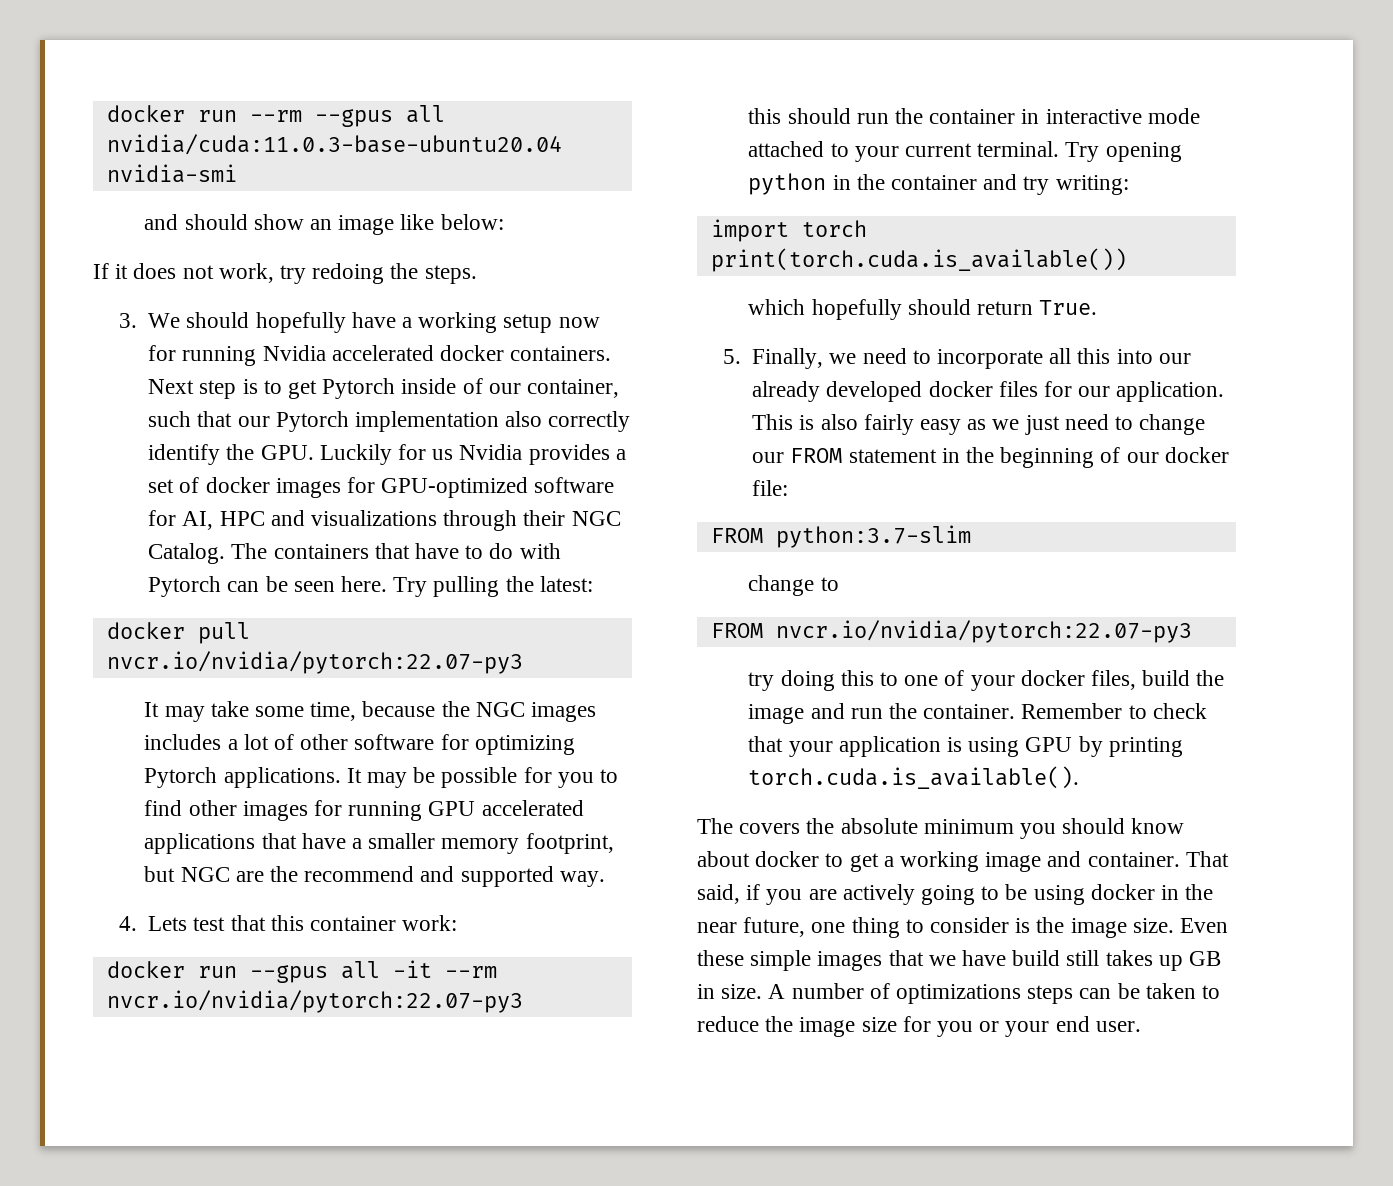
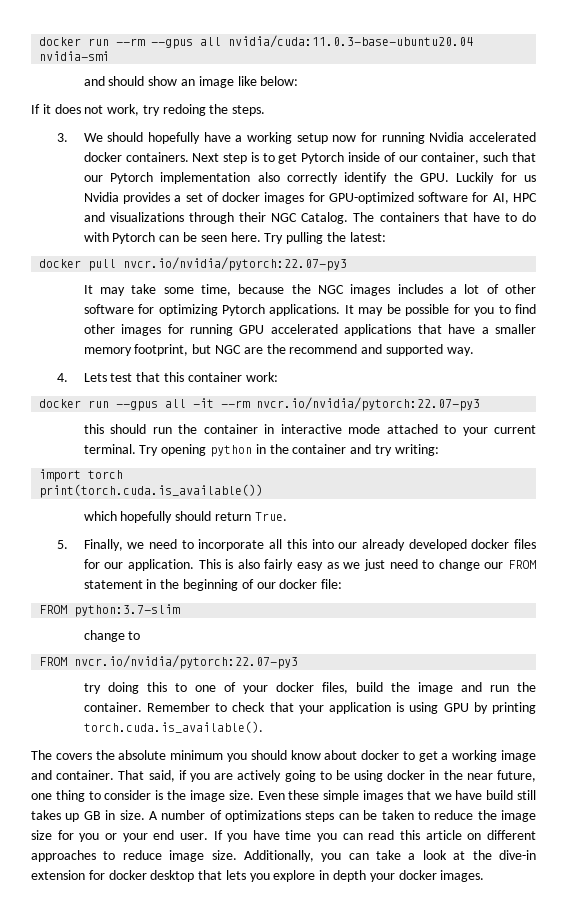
(1141, 1026) none -> [213,830,536,842] [31,850,536,862] [31,870,485,882] If you have time you can read this article on different approaches to reduce image size. Additionally, you can take a look at the dive-in extension for docker desktop that lets you explore in depth your docker images.

